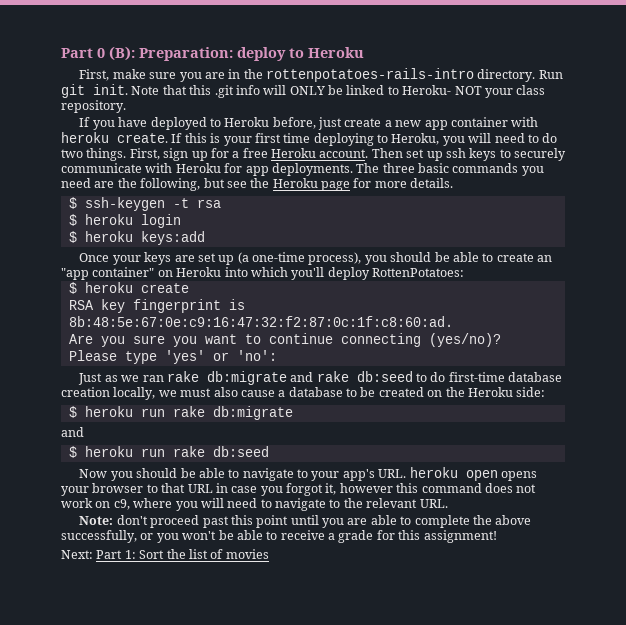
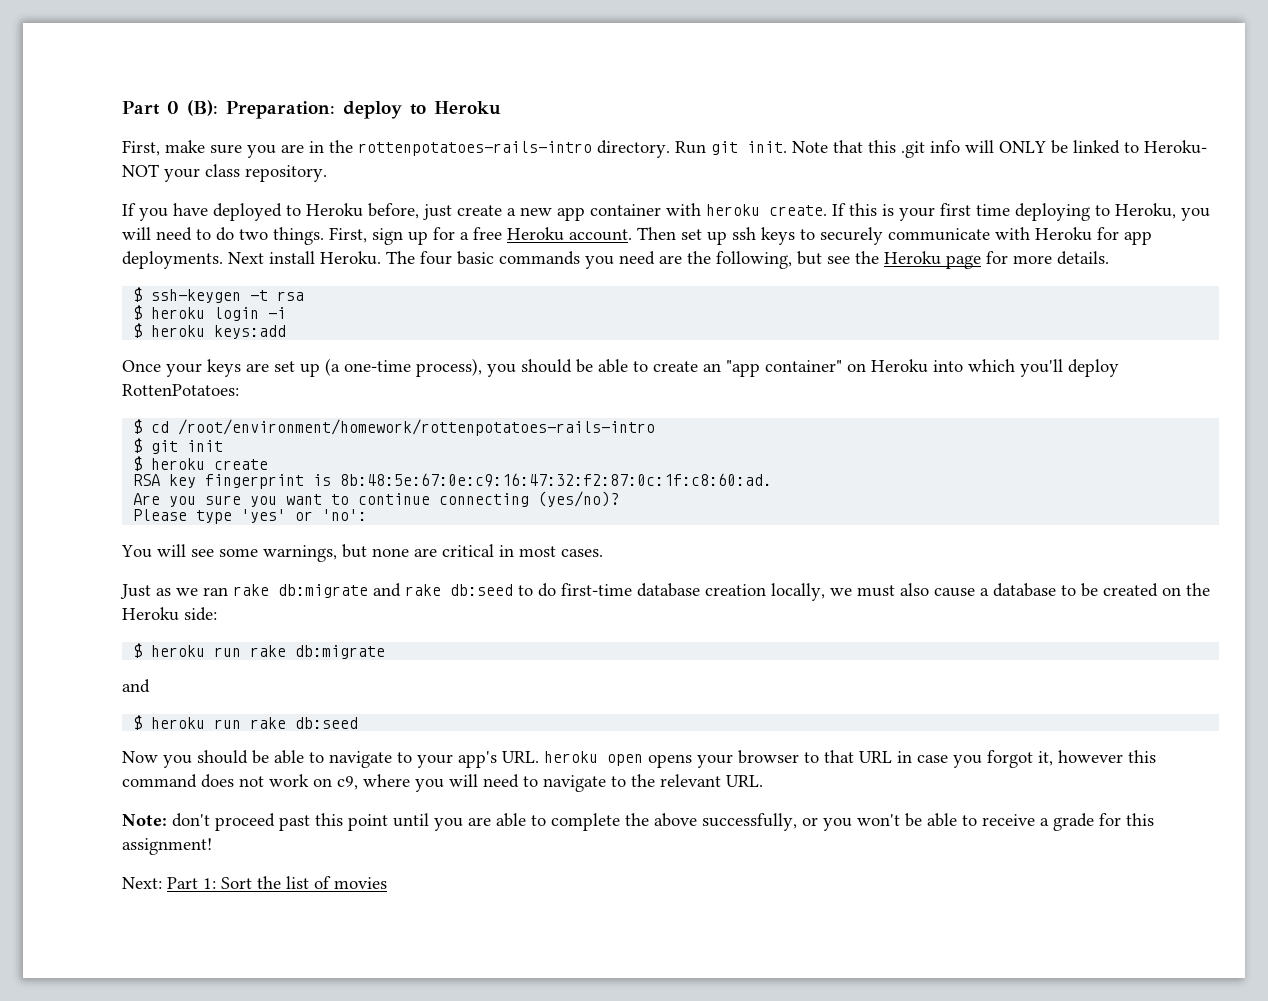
[356,163,415,173] The three -> [228,251,452,265] Next install Heroku. The four
(181, 221) none -> [268,307,287,319] -i
(464, 272) none -> [133,419,656,436] [133,438,224,454] // $ cd /root/environment/homework/rottenpotatoes-rails-intro // $ git init
(277, 355) none -> [121,544,603,562] // You will see some warnings, but none are critical in most cases.

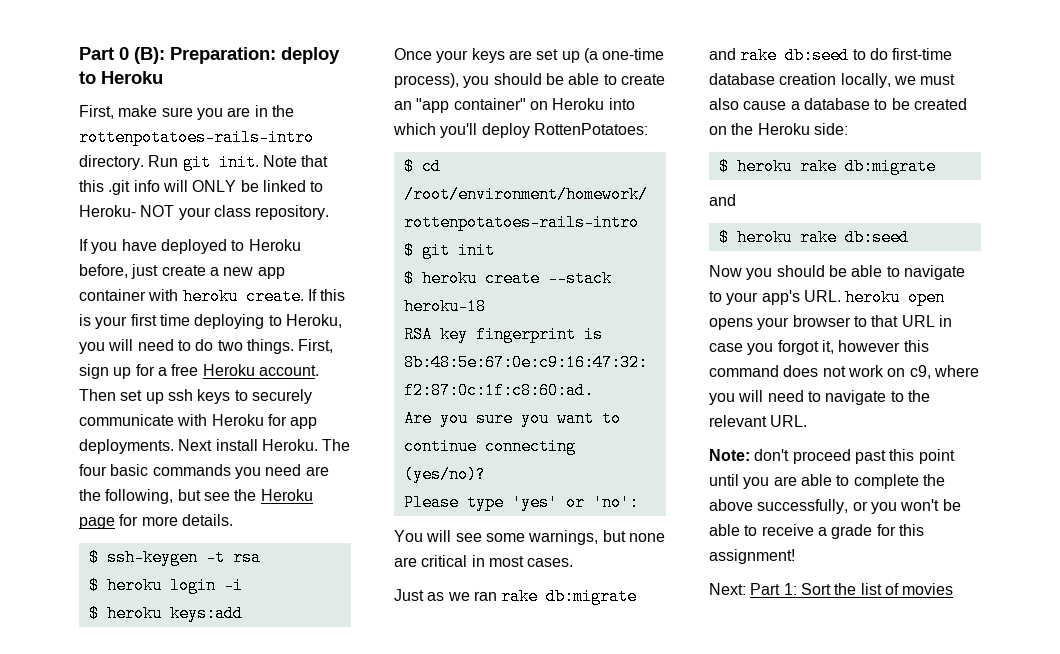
(269, 464) none -> [547,270,612,287] [403,298,486,315] --stack heroku-18
[214,647,242,657] run -> (792, 166) none
[214,719,242,729] run -> (792, 237) none

